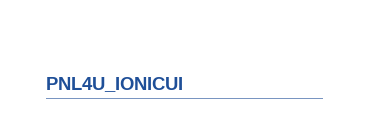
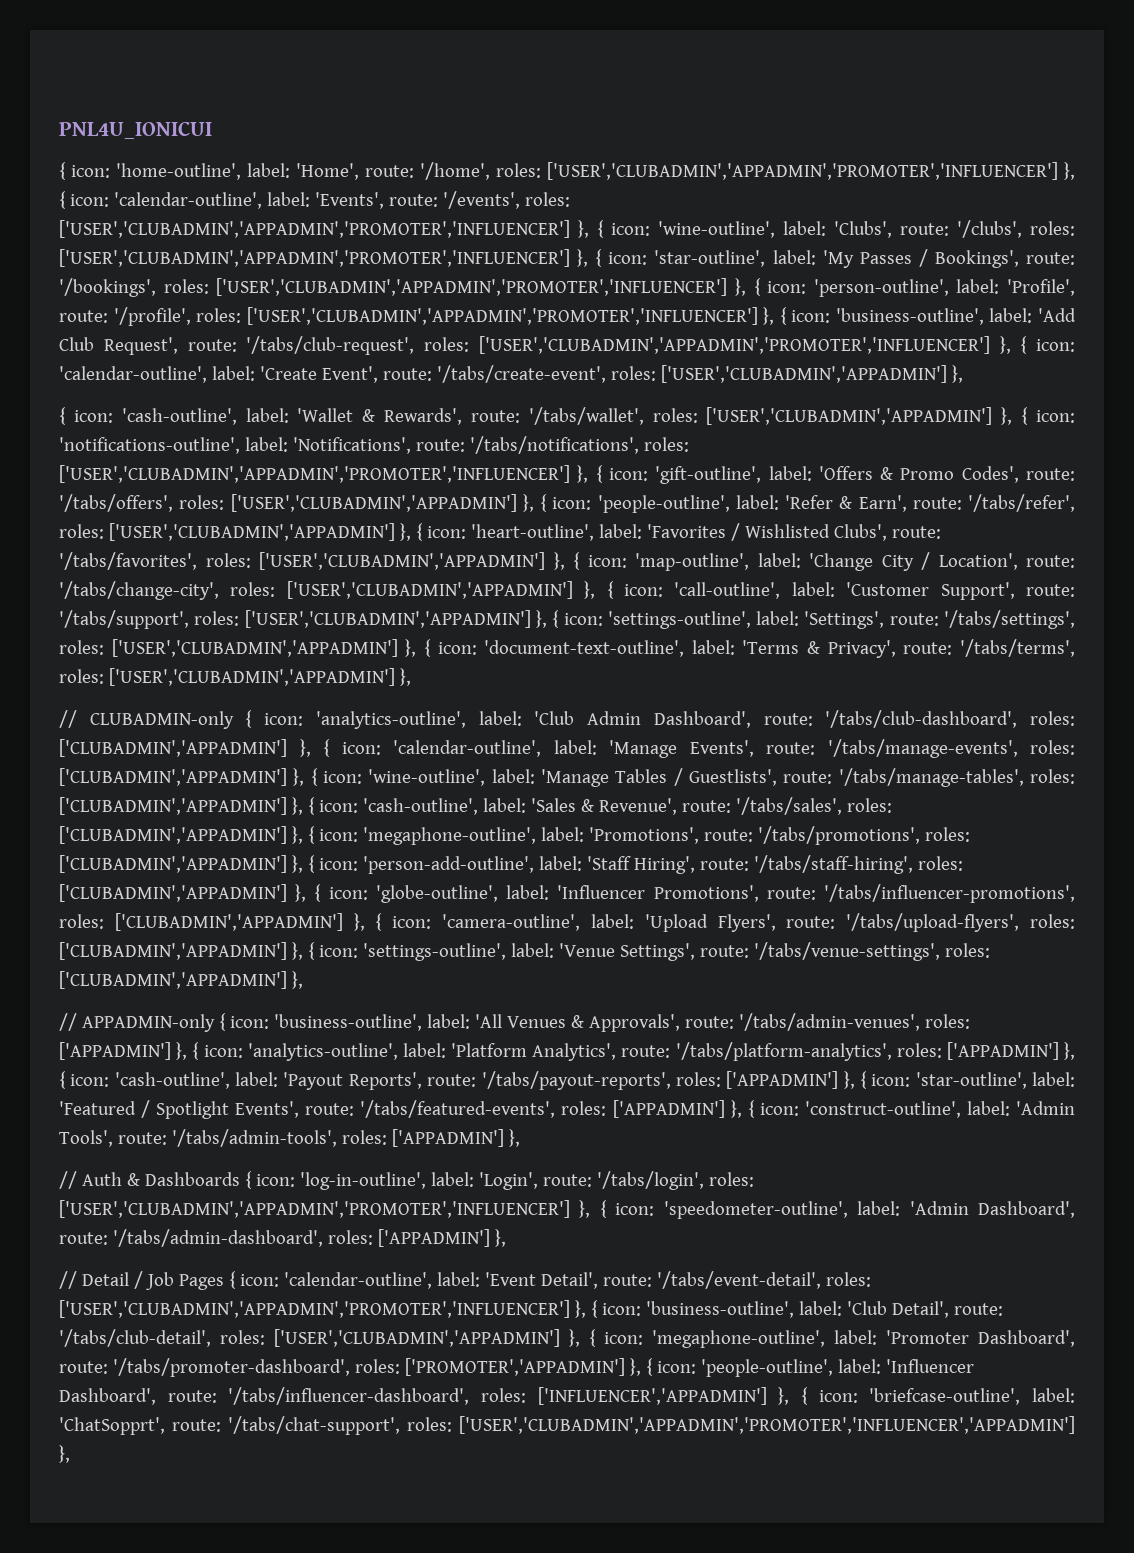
(183, 84) none -> [59,162,1075,180] [59,191,570,209] [59,220,1075,238] [59,249,1076,268] [59,278,1075,297] [59,307,1076,326] [59,336,1075,355] [59,365,963,383] [59,407,1075,425] [59,436,689,454] [59,465,1075,484] [59,494,1075,513] [59,523,941,541] [59,552,1075,571] [59,581,1075,600] [59,610,1075,629] [59,639,1075,658] [59,668,411,686] [59,710,1075,729] [59,739,1075,758] [59,768,1075,787] [59,797,892,815] [59,826,970,845] [59,855,963,874] [59,884,1075,903] [59,913,1075,932] [59,942,990,961] [59,971,303,989] [59,1013,970,1032] [59,1042,1075,1061] [59,1071,1076,1090] [59,1100,1075,1119] [59,1129,520,1147] [59,1171,754,1190] [59,1200,1075,1219] [59,1229,506,1247] [59,1271,871,1290] [59,1300,1003,1318] [59,1329,1075,1348] [59,1358,974,1377] [59,1387,1075,1405] [59,1416,1075,1435] [59,1445,70,1463] // { icon: 'home-outline', label: 'Home', route: '/home', roles: ['USER','CLUBADMIN','APPADMIN','PROMOTER','INFLUENCER'] }, { icon: 'calendar-outline', label: 'Events', route: '/events', roles: ['USER','CLUBADMIN','APPADMIN','PROMOTER','INFLUENCER'] }, { icon: 'wine-outline', label: 'Clubs', route: '/clubs', roles: ['USER','CLUBADMIN','APPADMIN','PROMOTER','INFLUENCER'] }, { icon: 'star-outline', label: 'My Passes / Bookings', route: '/bookings', roles: ['USER','CLUBADMIN','APPADMIN','PROMOTER','INFLUENCER'] }, { icon: 'person-outline', label: 'Profile', route: '/profile', roles: ['USER','CLUBADMIN','APPADMIN','PROMOTER','INFLUENCER'] }, { icon: 'business-outline', label: 'Add Club Request', route: '/tabs/club-request', roles: ['USER','CLUBADMIN','APPADMIN','PROMOTER','INFLUENCER'] }, { icon: 'calendar-outline', label: 'Create Event', route: '/tabs/create-event', roles: ['USER','CLUBADMIN','APPADMIN'] }, // { icon: 'cash-outline', label: 'Wallet & Rewards', route: '/tabs/wallet', roles: ['USER','CLUBADMIN','APPADMIN'] }, { icon: 'notifications-outline', label: 'Notifications', route: '/tabs/notifications', roles: ['USER','CLUBADMIN','APPADMIN','PROMOTER','INFLUENCER'] }, { icon: 'gift-outline', label: 'Offers & Promo Codes', route: '/tabs/offers', roles: ['USER','CLUBADMIN','APPADMIN'] }, { icon: 'people-outline', label: 'Refer & Earn', route: '/tabs/refer', roles: ['USER','CLUBADMIN','APPADMIN'] }, { icon: 'heart-outline', label: 'Favorites / Wishlisted Clubs', route: '/tabs/favorites', roles: ['USER','CLUBADMIN','APPADMIN'] }, { icon: 'map-outline', label: 'Change City / Location', route: '/tabs/change-city', roles: ['USER','CLUBADMIN','APPADMIN'] }, { icon: 'call-outline', label: 'Customer Support', route: '/tabs/support', roles: ['USER','CLUBADMIN','APPADMIN'] }, { icon: 'settings-outline', label: 'Settings', route: '/tabs/settings', roles: ['USER','CLUBADMIN','APPADMIN'] }, { icon: 'document-text-outline', label: 'Terms & Privacy', route: '/tabs/terms', roles: ['USER','CLUBADMIN','APPADMIN'] }, // // CLUBADMIN-only { icon: 'analytics-outline', label: 'Club Admin Dashboard', route: '/tabs/club-dashboard', roles: ['CLUBADMIN','APPADMIN'] }, { icon: 'calendar-outline', label: 'Manage Events', route: '/tabs/manage-events', roles: ['CLUBADMIN','APPADMIN'] }, { icon: 'wine-outline', label: 'Manage Tables / Guestlists', route: '/tabs/manage-tables', roles: ['CLUBADMIN','APPADMIN'] }, { icon: 'cash-outline', label: 'Sales & Revenue', route: '/tabs/sales', roles: ['CLUBADMIN','APPADMIN'] }, { icon: 'megaphone-outline', label: 'Promotions', route: '/tabs/promotions', roles: ['CLUBADMIN','APPADMIN'] }, { icon: 'person-add-outline', label: 'Staff Hiring', route: '/tabs/staff-hiring', roles: ['CLUBADMIN','APPADMIN'] }, { icon: 'globe-outline', label: 'Influencer Promotions', route: '/tabs/influencer-promotions', roles: ['CLUBADMIN','APPADMIN'] }, { icon: 'camera-outline', label: 'Upload Flyers', route: '/tabs/upload-flyers', roles: ['CLUBADMIN','APPADMIN'] }, { icon: 'settings-outline', label: 'Venue Settings', route: '/tabs/venue-settings', roles: ['CLUBADMIN','APPADMIN'] }, // // APPADMIN-only { icon: 'business-outline', label: 'All Venues & Approvals', route: '/tabs/admin-venues', roles: ['APPADMIN'] }, { icon: 'analytics-outline', label: 'Platform Analytics', route: '/tabs/platform-analytics', roles: ['APPADMIN'] }, { icon: 'cash-outline', label: 'Payout Reports', route: '/tabs/payout-reports', roles: ['APPADMIN'] }, { icon: 'star-outline', label: 'Featured / Spotlight Events', route: '/tabs/featured-events', roles: ['APPADMIN'] }, { icon: 'construct-outline', label: 'Admin Tools', route: '/tabs/admin-tools', roles: ['APPADMIN'] }, // // Auth & Dashboards { icon: 'log-in-outline', label: 'Login', route: '/tabs/login', roles: ['USER','CLUBADMIN','APPADMIN','PROMOTER','INFLUENCER'] }, { icon: 'speedometer-outline', label: 'Admin Dashboard', route: '/tabs/admin-dashboard', roles: ['APPADMIN'] }, // // Detail / Job Pages { icon: 'calendar-outline', label: 'Event Detail', route: '/tabs/event-detail', roles: ['USER','CLUBADMIN','APPADMIN','PROMOTER','INFLUENCER'] }, { icon: 'business-outline', label: 'Club Detail', route: '/tabs/club-detail', roles: ['USER','CLUBADMIN','APPADMIN'] }, { icon: 'megaphone-outline', label: 'Promoter Dashboard', route: '/tabs/promoter-dashboard', roles: ['PROMOTER','APPADMIN'] }, { icon: 'people-outline', label: 'Influencer Dashboard', route: '/tabs/influencer-dashboard', roles: ['INFLUENCER','APPADMIN'] }, { icon: 'briefcase-outline', label: 'ChatSopprt', route: '/tabs/chat-support', roles: ['USER','CLUBADMIN','APPADMIN','PROMOTER','INFLUENCER','APPADMIN'] },

